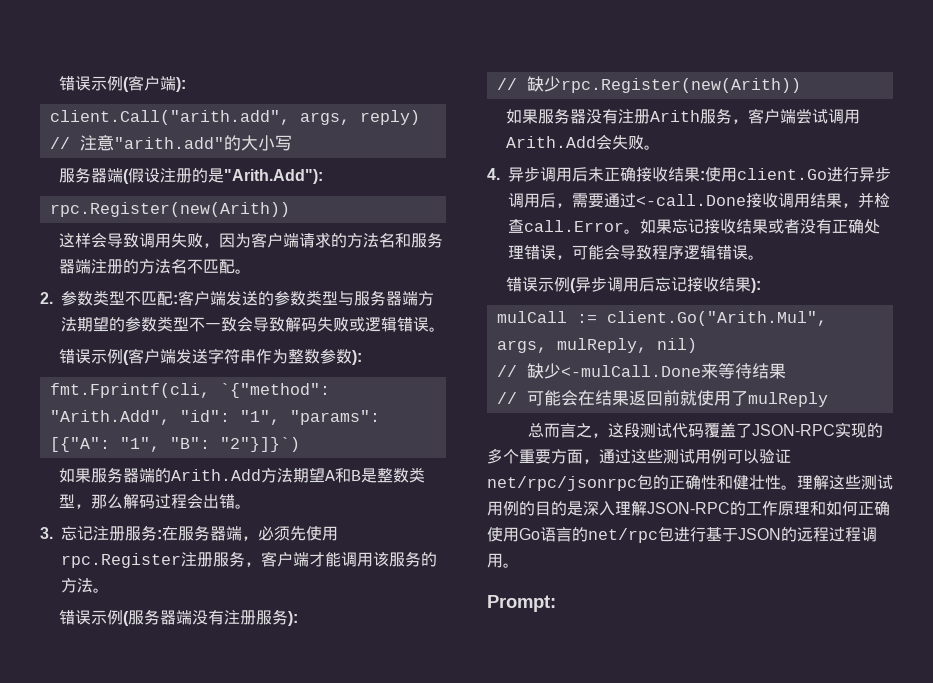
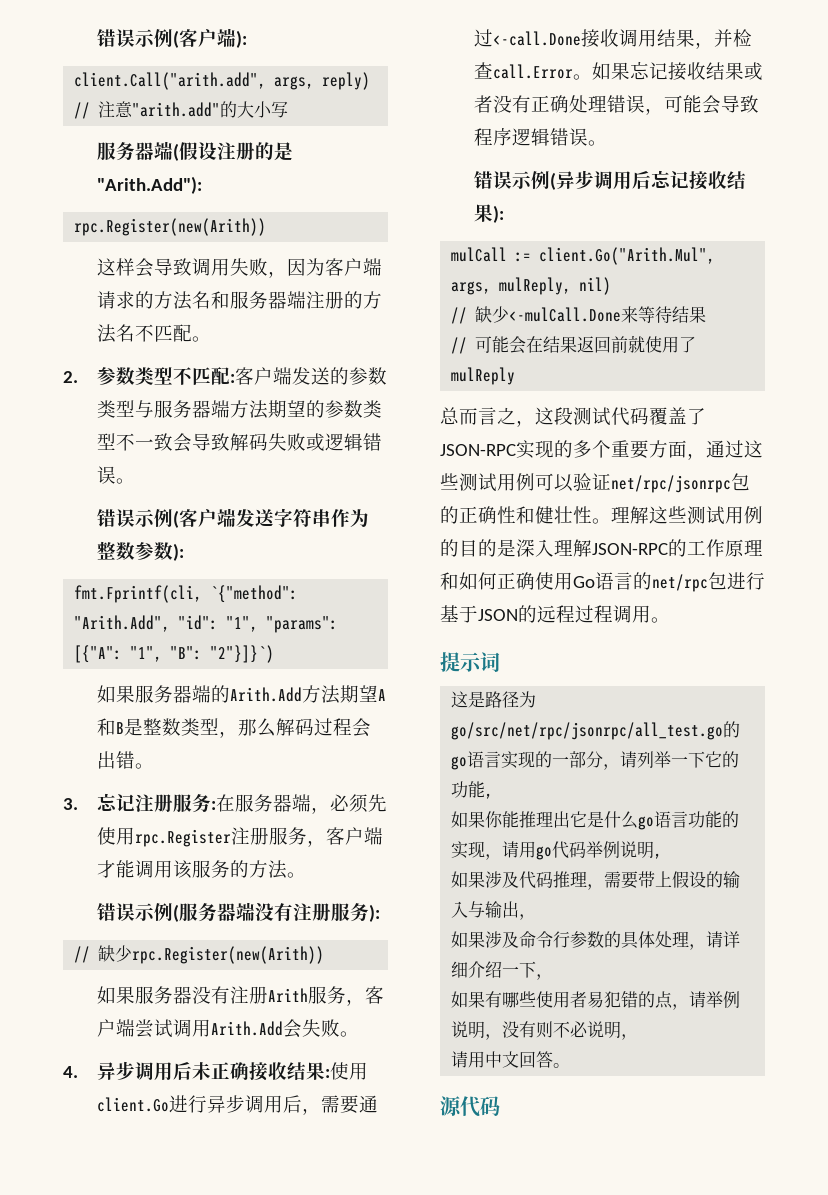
[487,595,556,612] Prompt: -> [440,652,500,672] [451,691,537,708] [451,721,741,740] [451,751,740,770] [451,781,494,799] [451,811,740,830] [451,841,663,860] [451,871,741,890] [451,901,537,920] [451,931,741,950] [451,961,554,980] [451,991,741,1010] [451,1021,639,1040] [451,1051,571,1068] [440,1096,500,1117] 提示词 // 这是路径为go/src/net/rpc/jsonrpc/all_test.go的go语言实现的一部分，请列举一下它的功能, // 如果你能推理出它是什么go语言功能的实现，请用go代码举例说明, // 如果涉及代码推理，需要带上假设的输入与输出， // 如果涉及命令行参数的具体处理，请详细介绍一下， // 如果有哪些使用者易犯错的点，请举例说明，没有则不必说明， // 请用中文回答。 // 源代码

